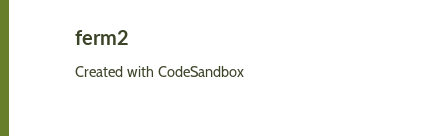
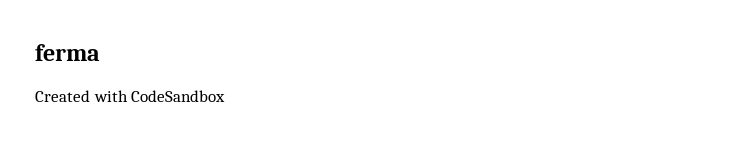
[75,30,129,45] ferm2 -> [35,44,100,61] ferma

